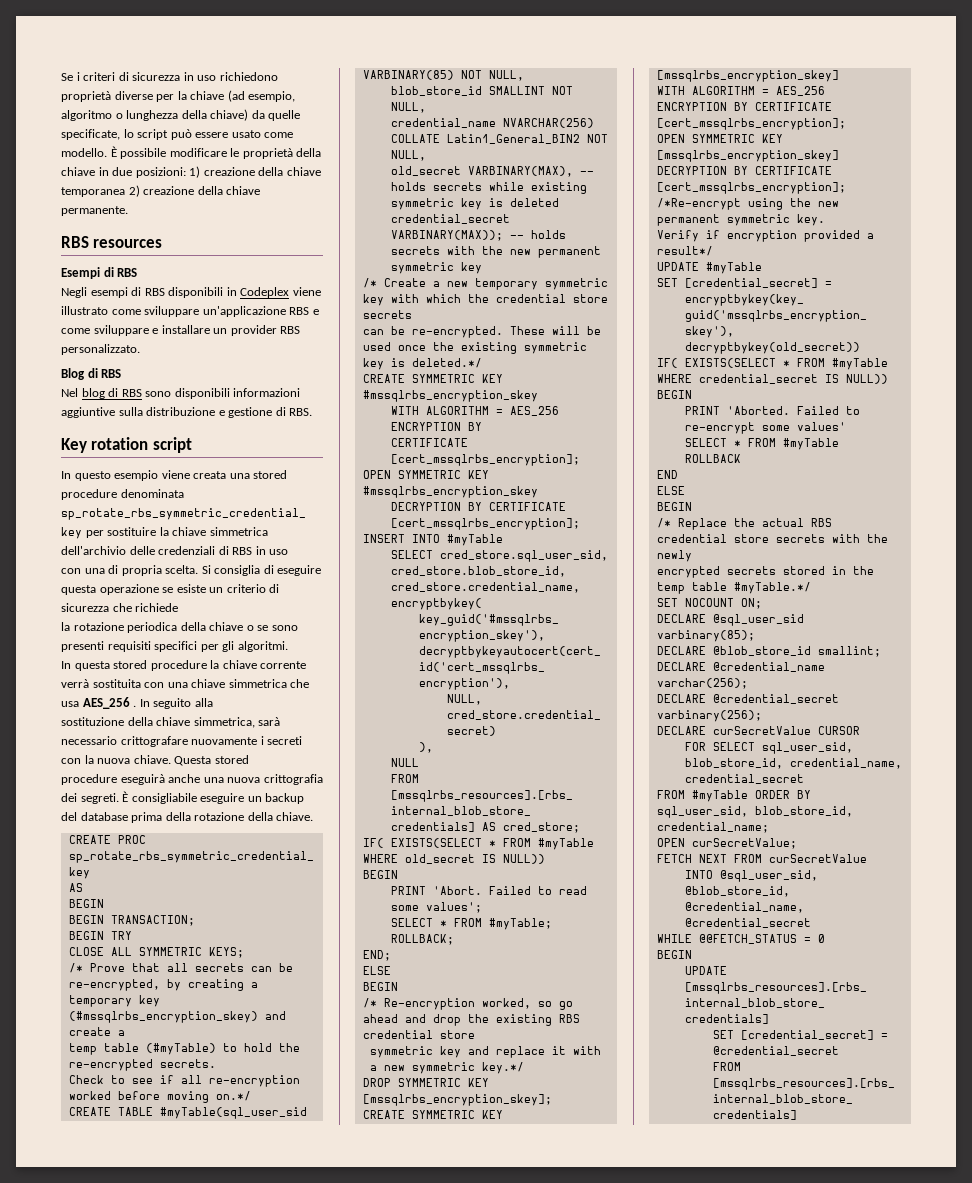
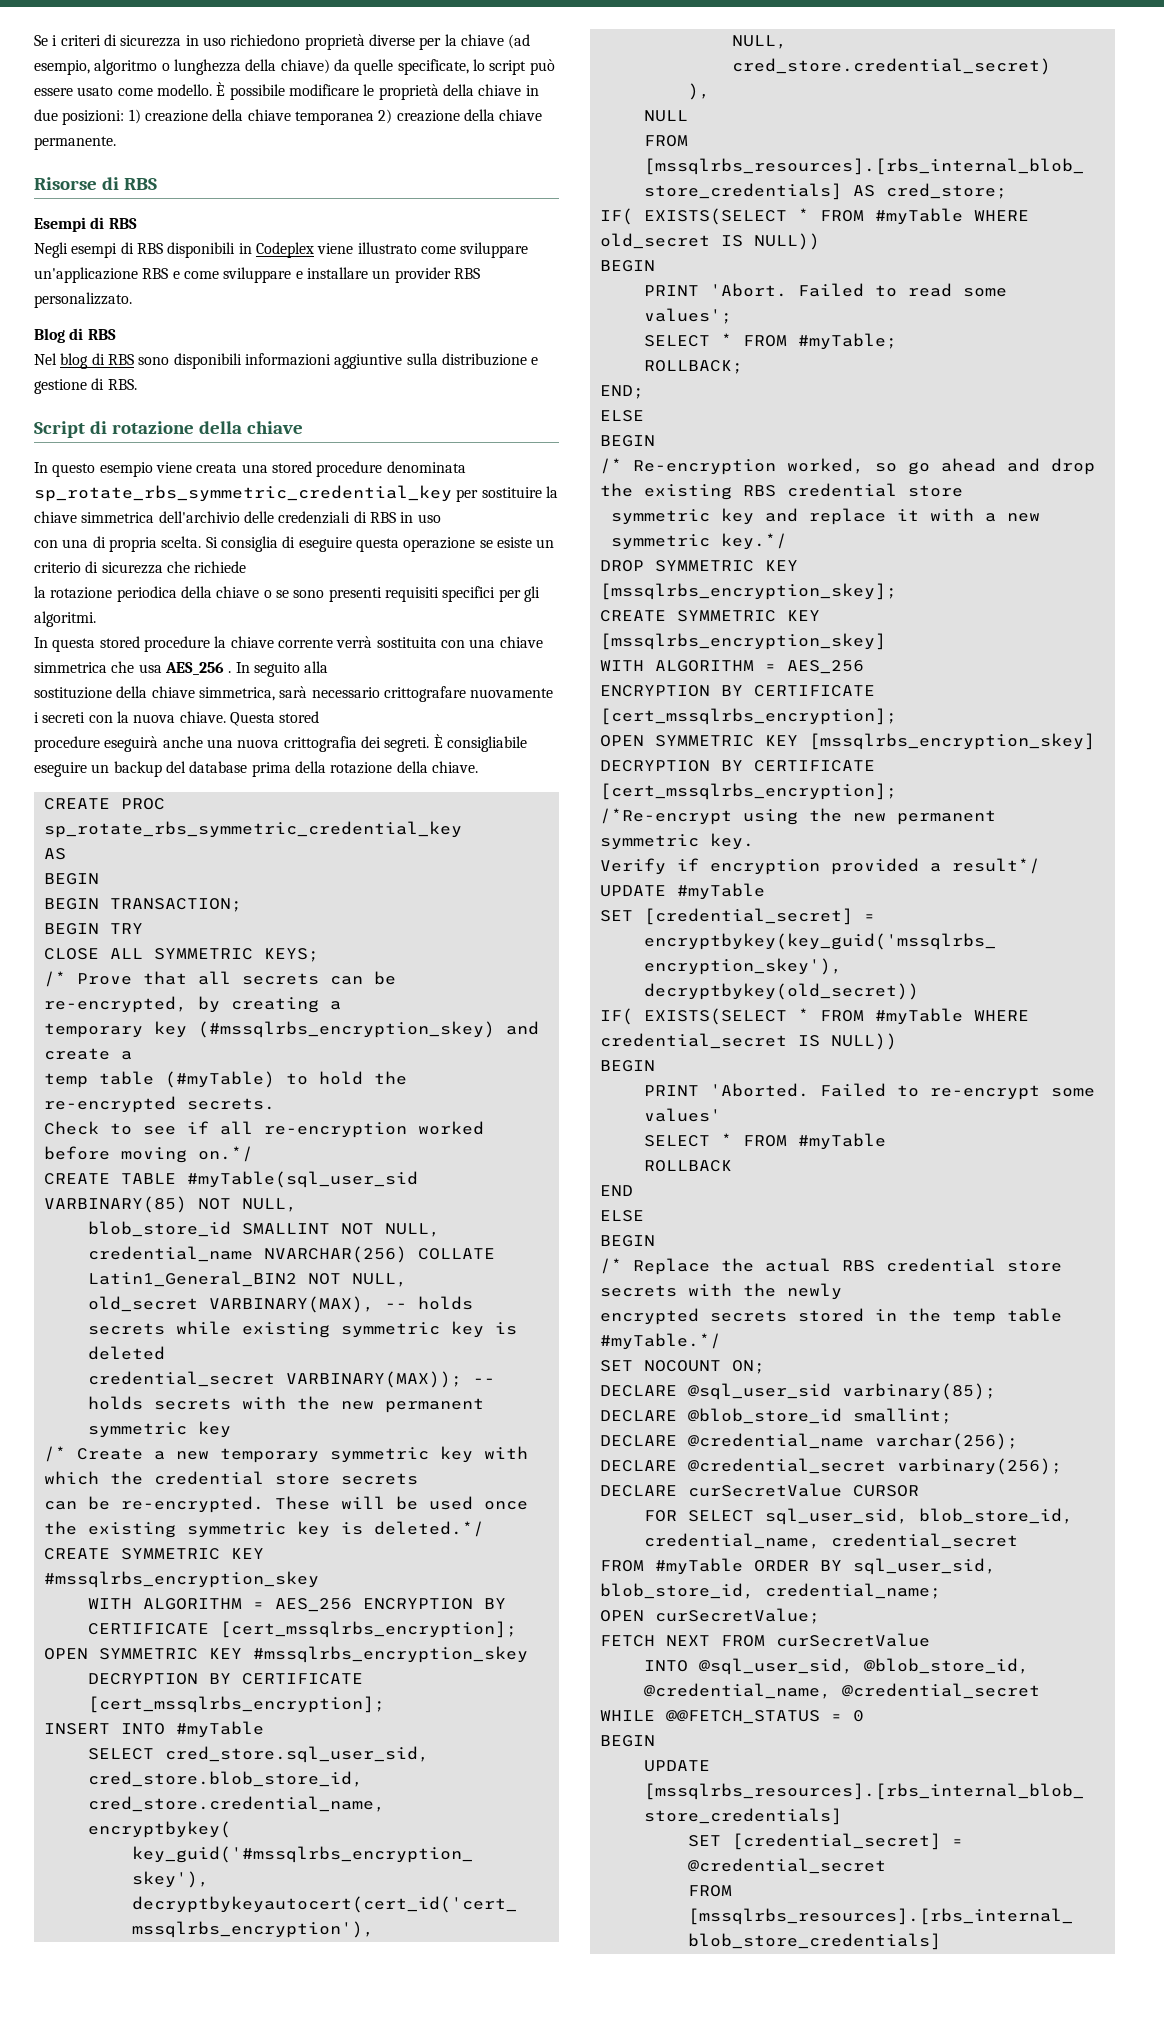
[61,236,163,248] RBS resources -> [34,177,157,190] Risorse di RBS
[61,437,192,453] Key rotation script -> [34,421,303,438] Script di rotazione della chiave

